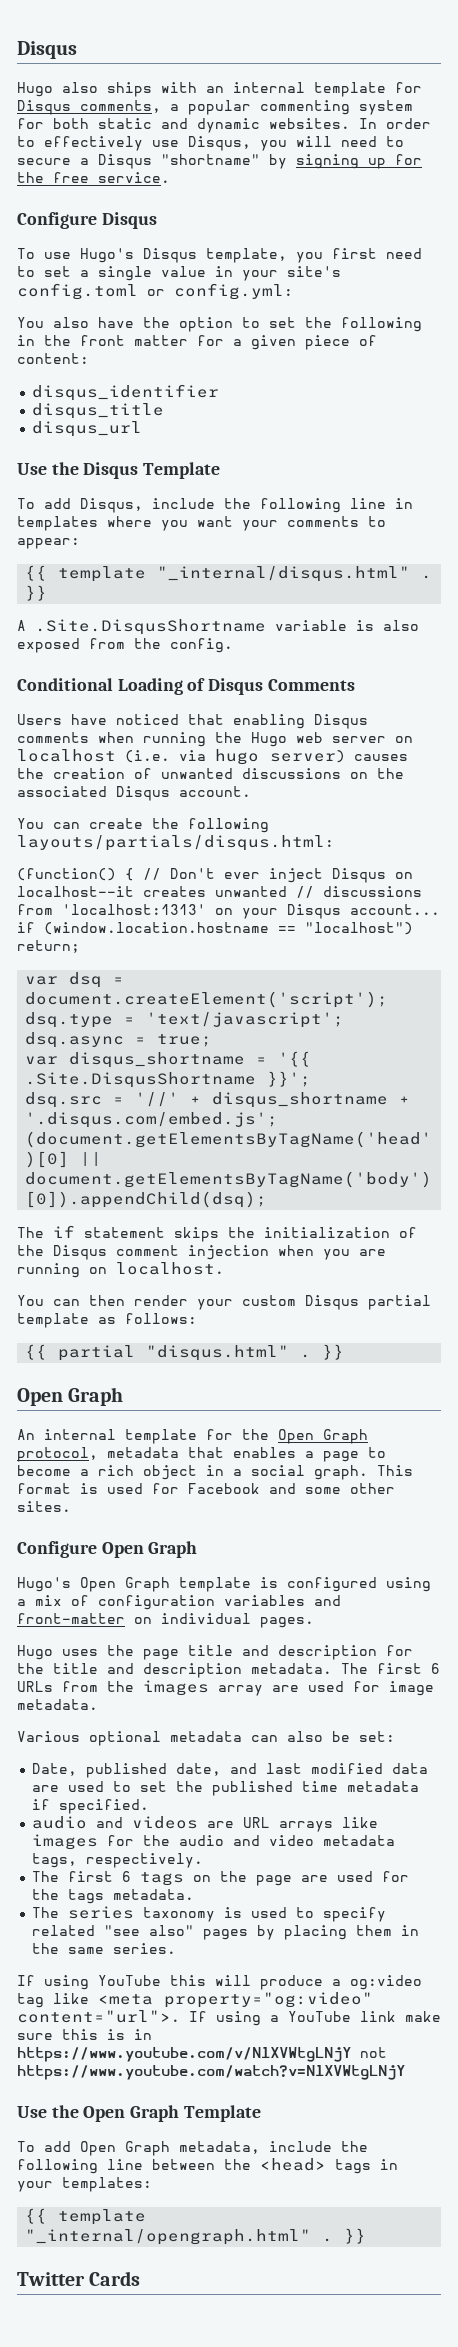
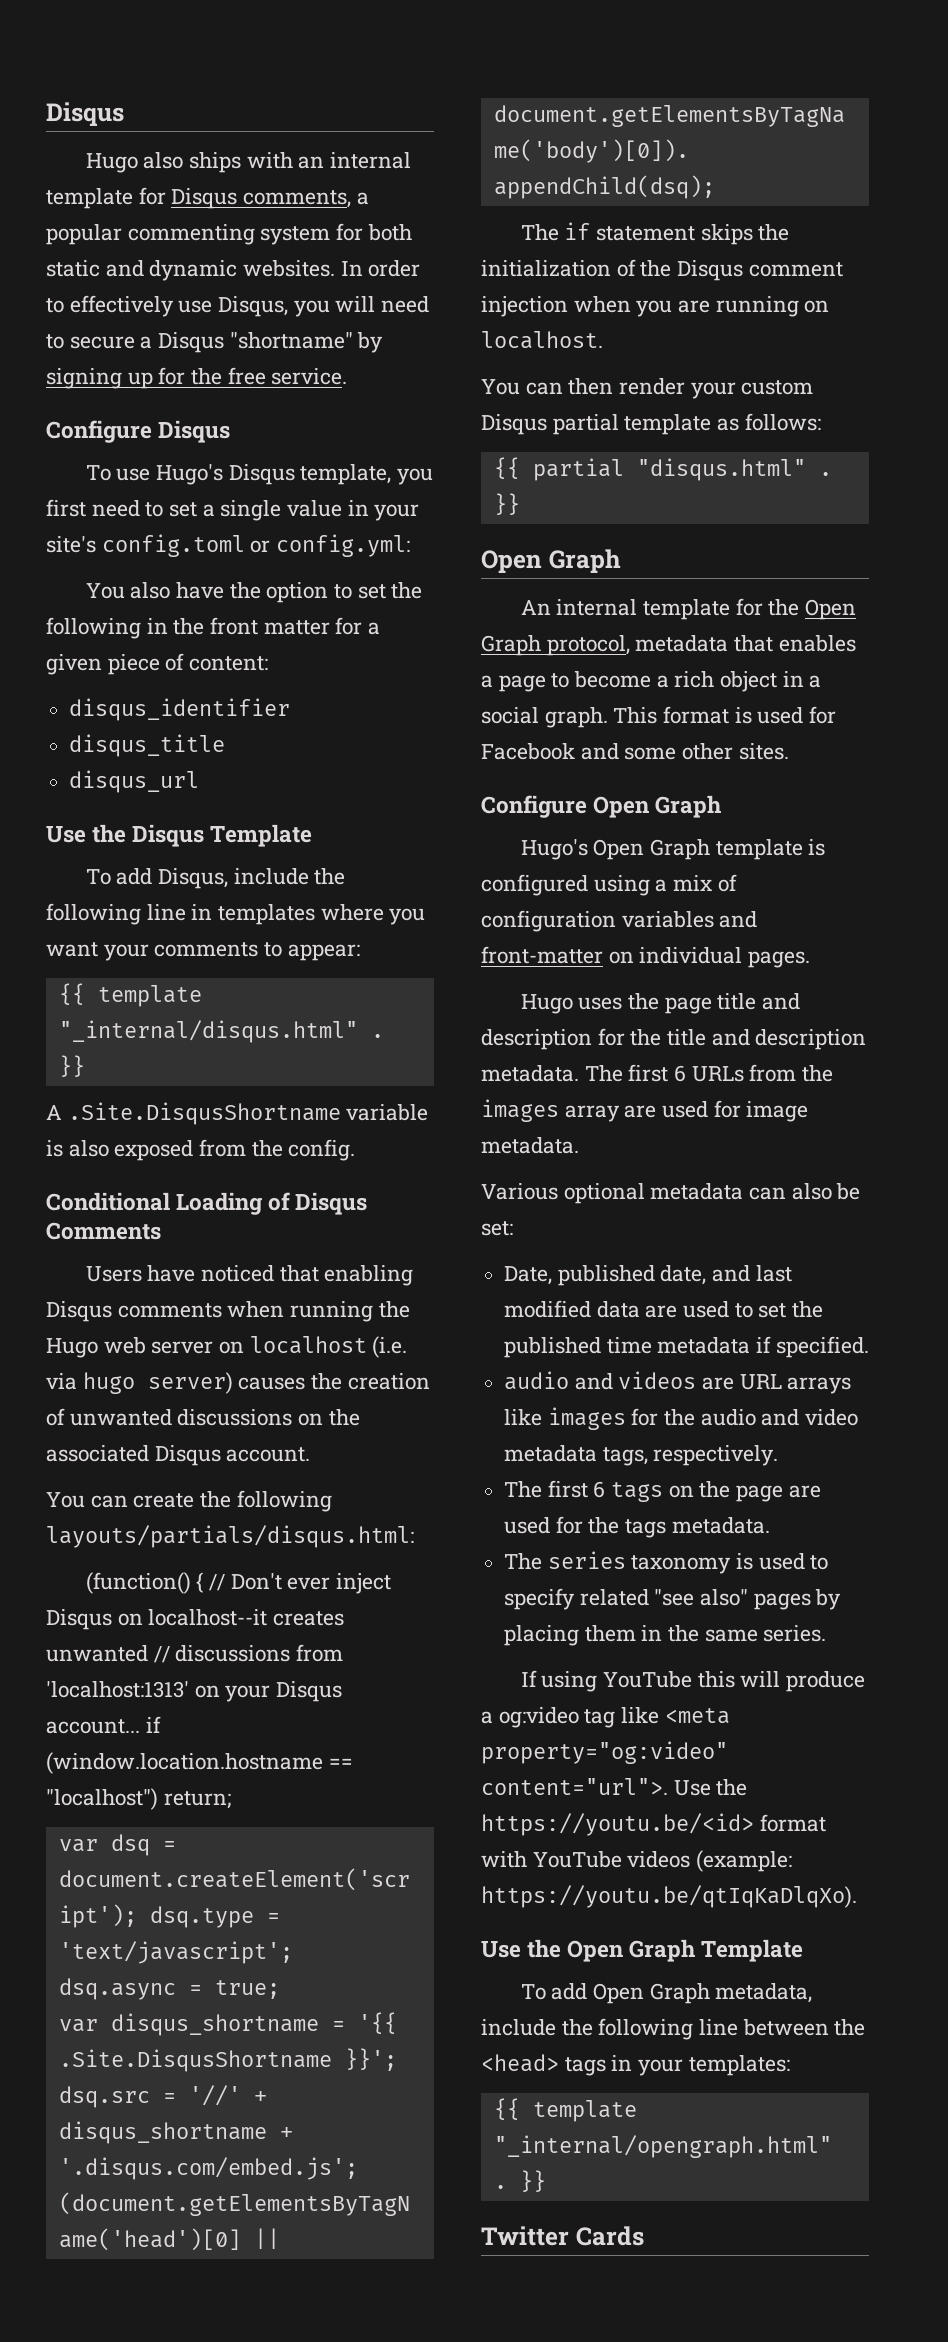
[189,2011,441,2026] [17,2029,152,2040] [17,2047,387,2062] [17,2065,405,2080] If using a YouTube link make sure this is in https://www.youtube.com/v/NlXVWtgLNjY not https://www.youtube.com/watch?v=NlXVWtgLNjY -> [673,1779,748,1796] [481,1813,826,1836] [481,1850,793,1872] [481,1885,857,1908] Use the https://youtu.be/<id> format with YouTube videos (example: https://youtu.be/qtIqKaDlqXo).

